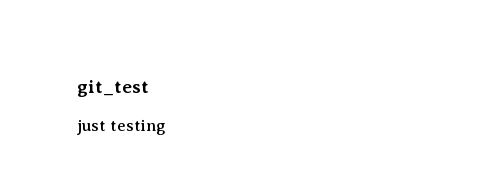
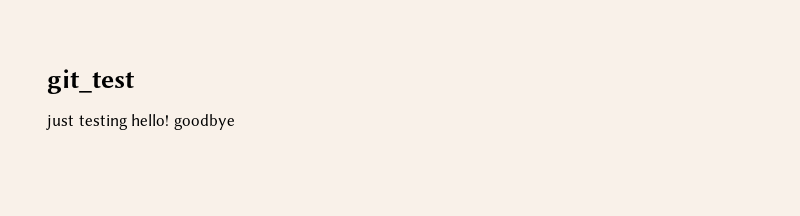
(167, 127) none -> [131,114,235,130] hello! goodbye

